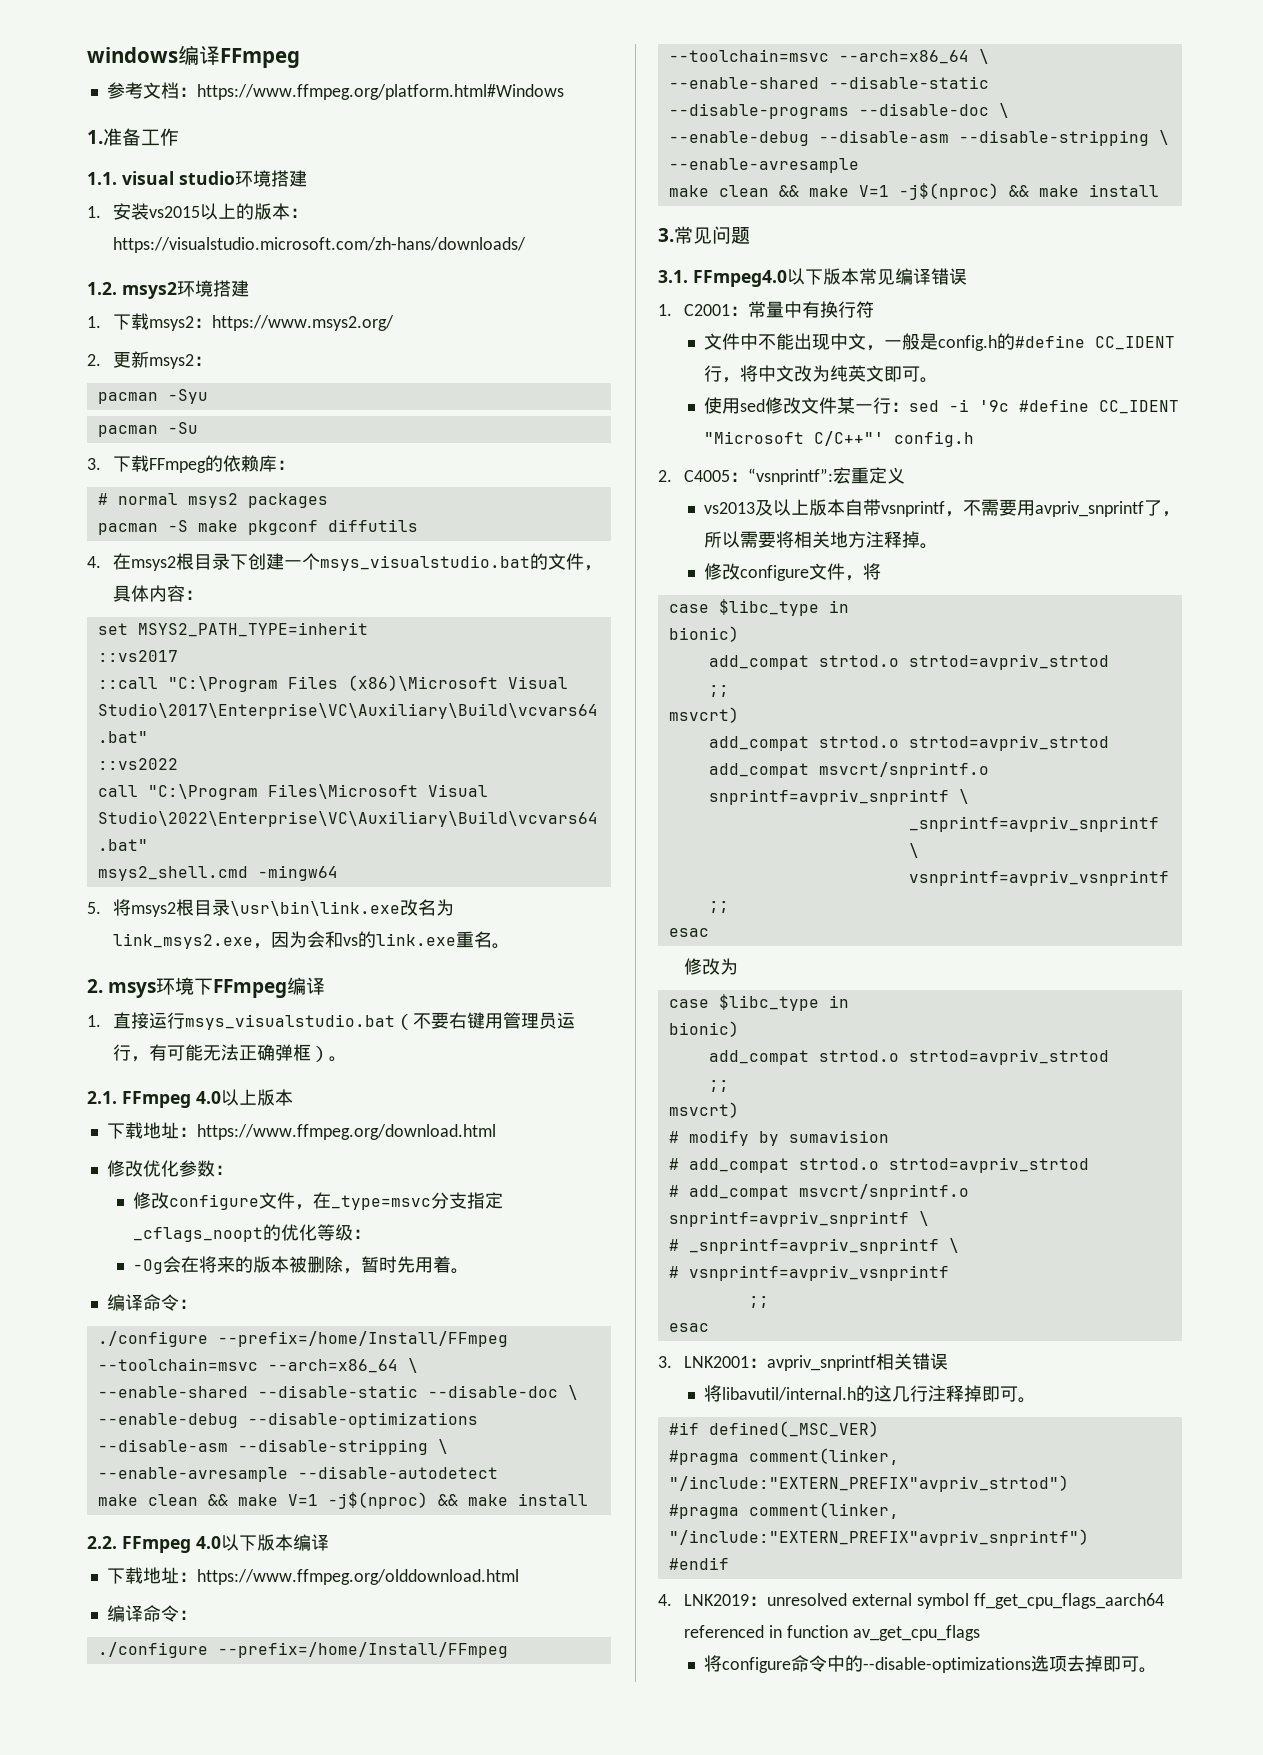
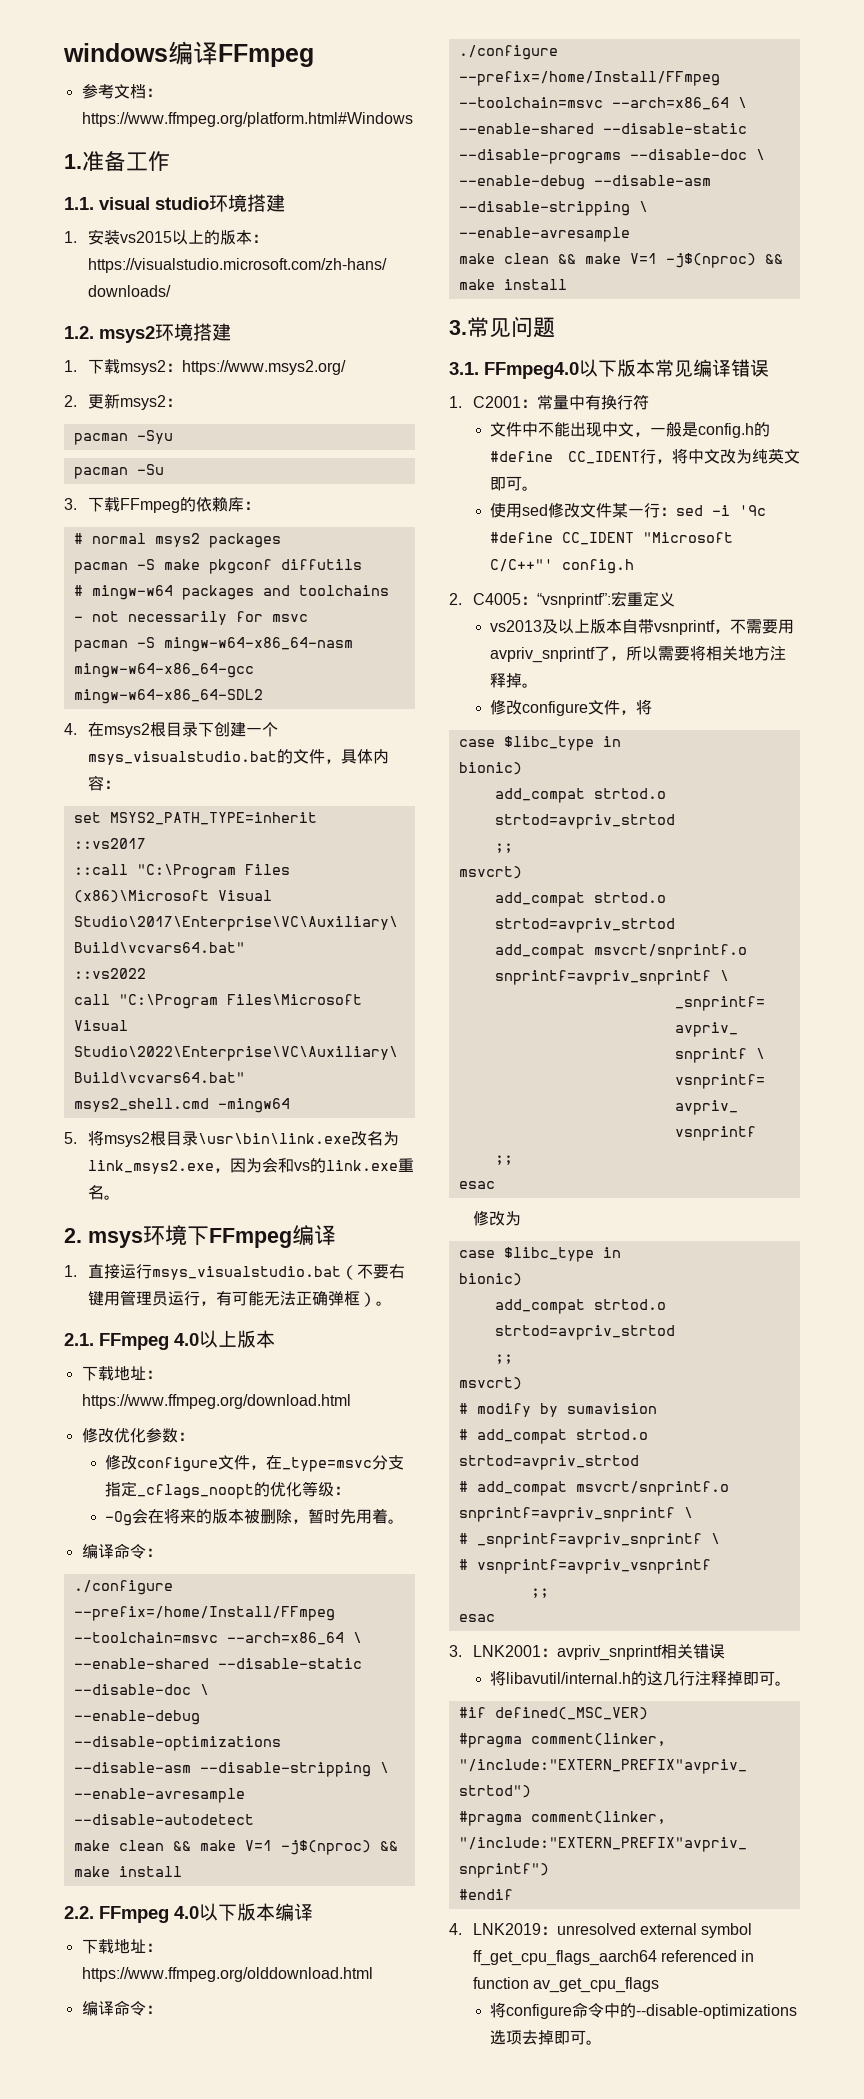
(418, 525) none -> [73,585,389,600] [73,611,308,625] [73,637,353,652] [73,663,254,678] [73,689,263,704] // # mingw-w64 packages and toolchains - not necessarily for msvc // pacman -S mingw-w64-x86_64-nasm mingw-w64-x86_64-gcc mingw-w64-x86_64-SDL2

